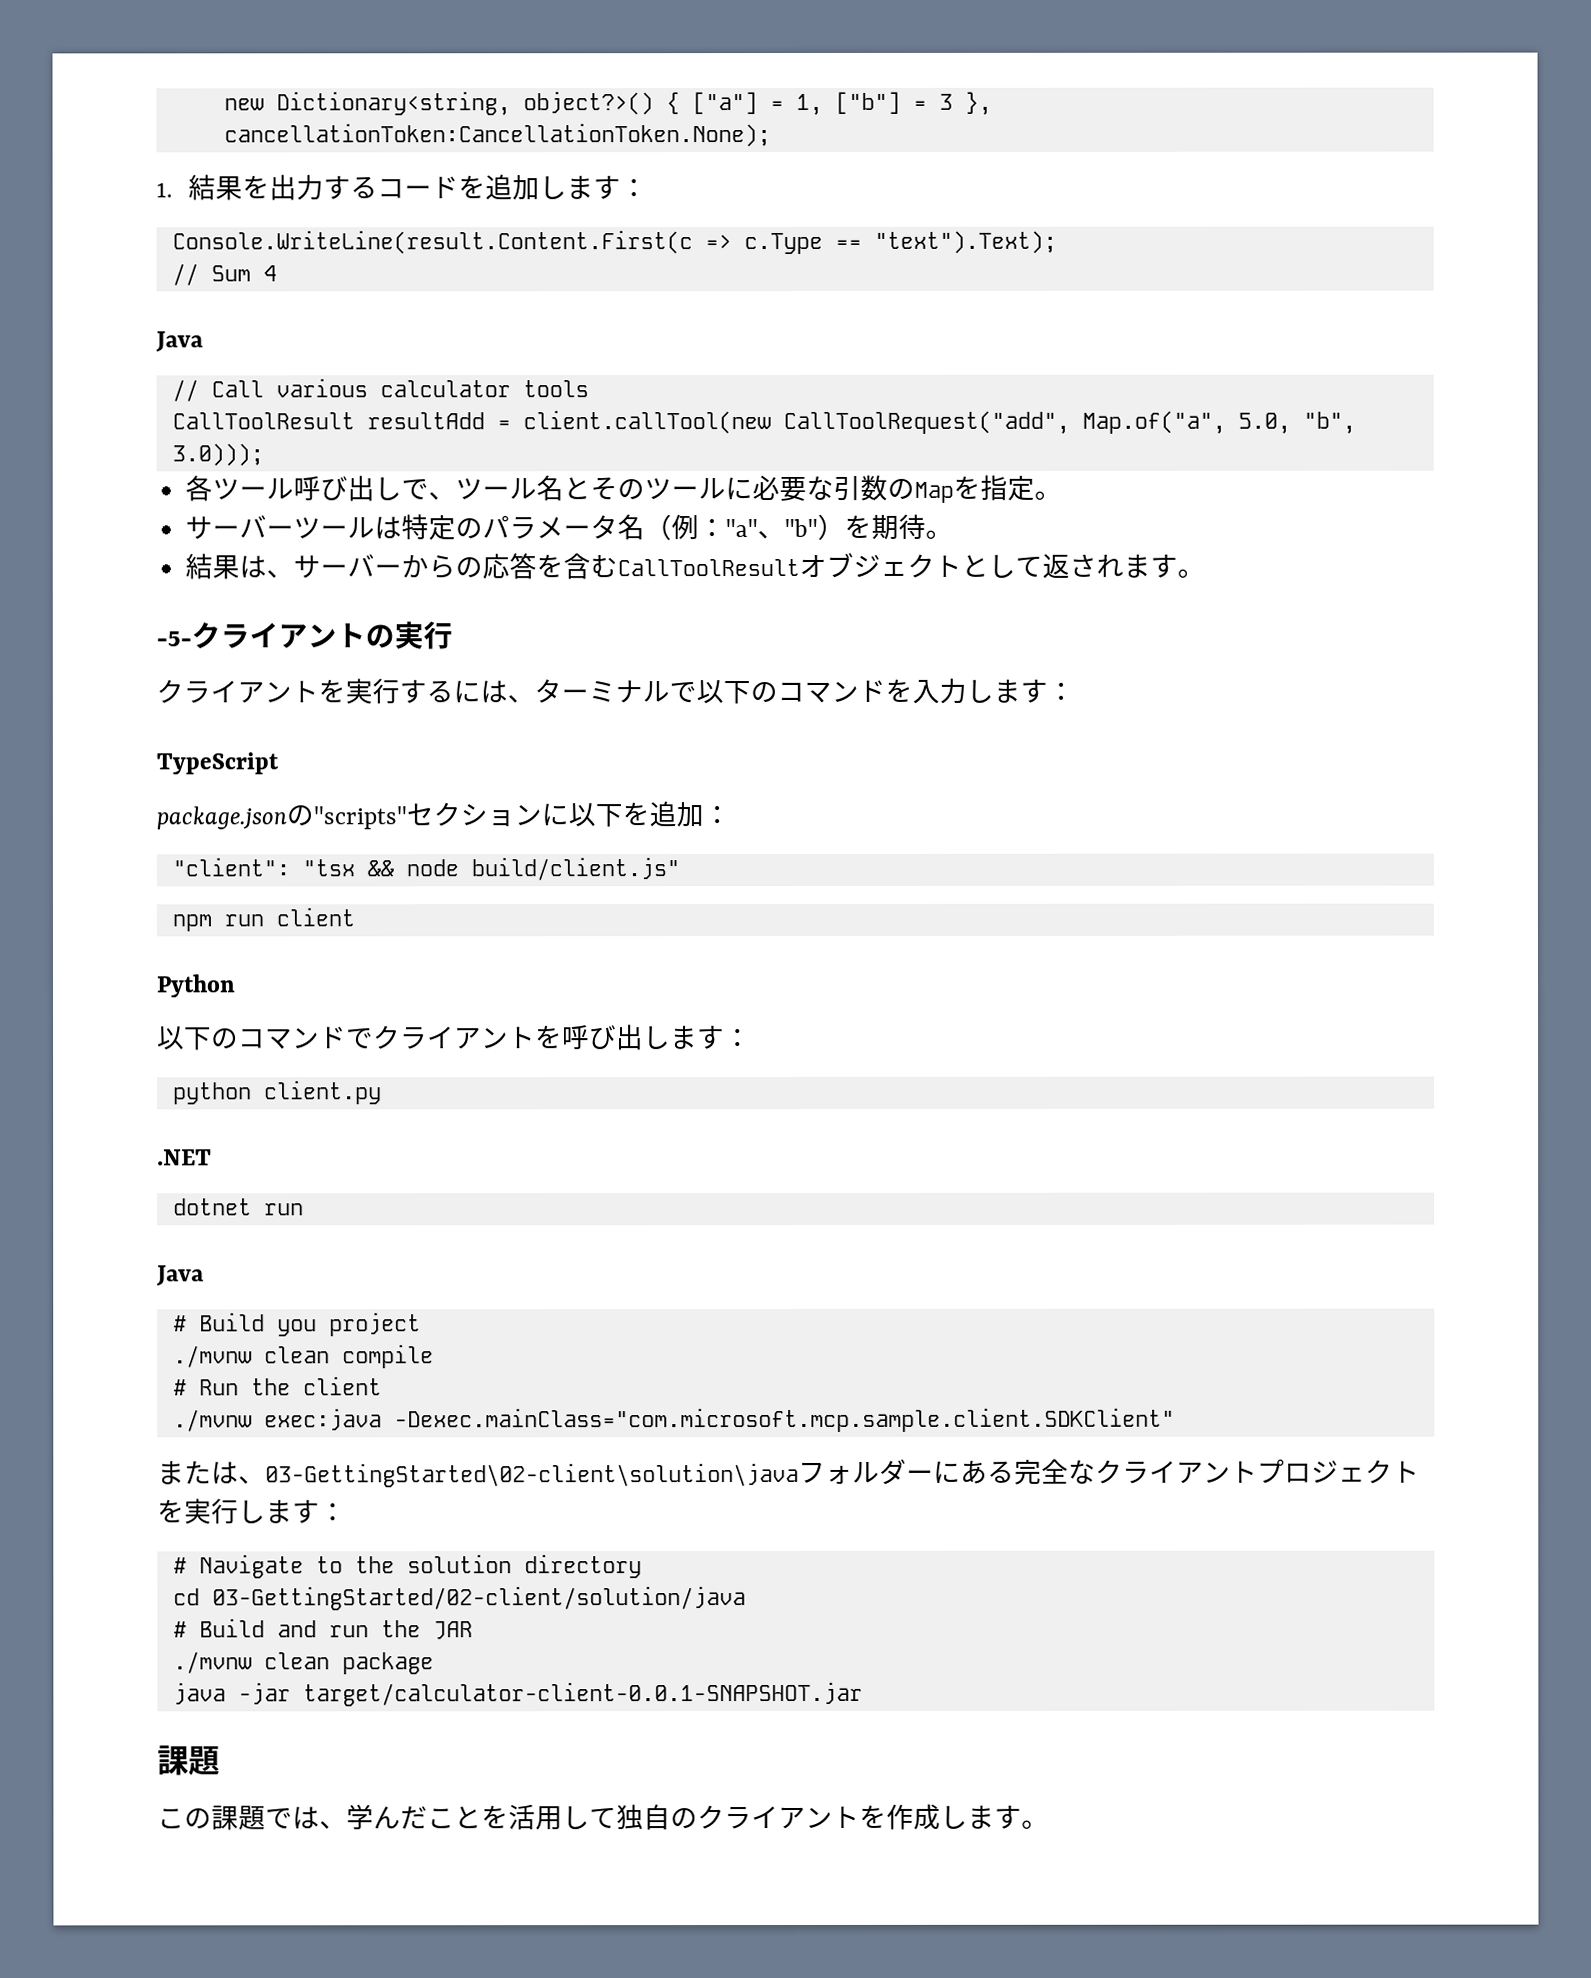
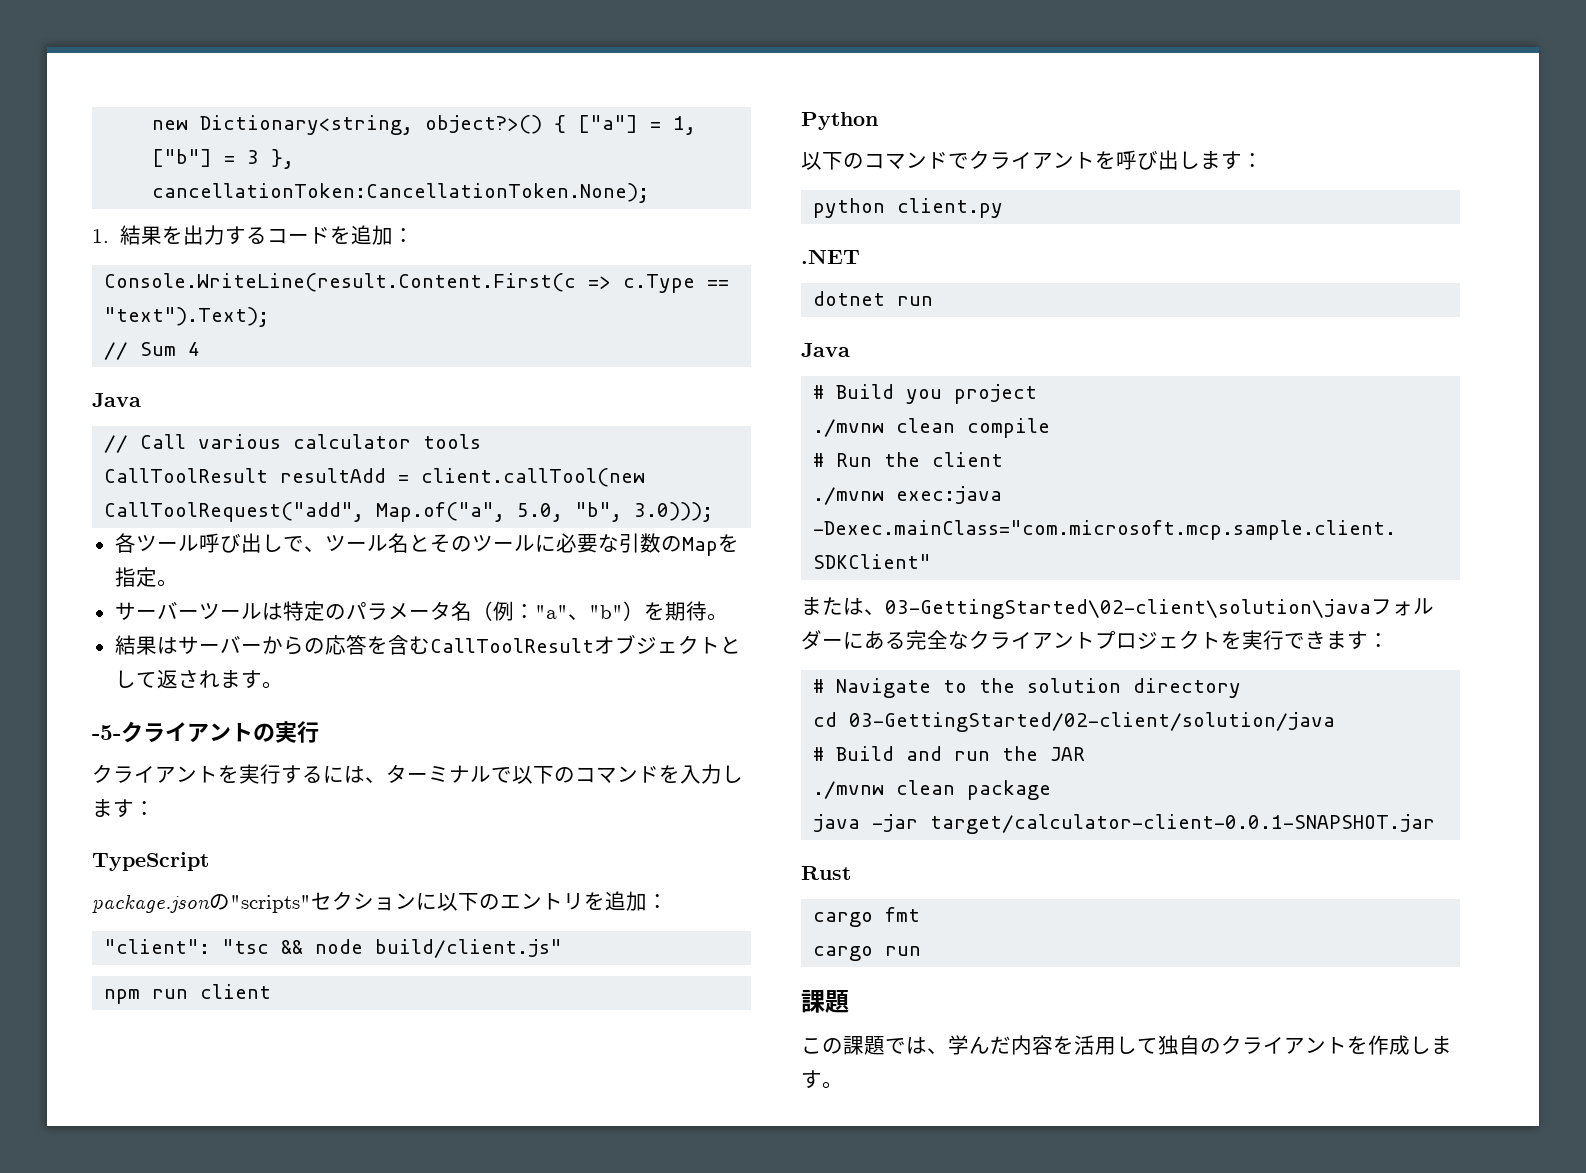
[539,175,622,200] します -> (394, 235) none
[266,570,295,579] 、 -> (178, 645) none
(623, 816) none -> [479,893,584,910] のエントリ
[301,859,355,877] "tsx -> [222,939,270,954] "tsc
[238,1500,266,1524] し -> [1284,631,1326,649] でき
(863, 1694) none -> [801,866,851,880] [813,907,921,927] [813,946,922,961] // Rust // cargo fmt // cargo run
[427,1806,482,1829] こと -> [1011,1035,1053,1055] 内容

